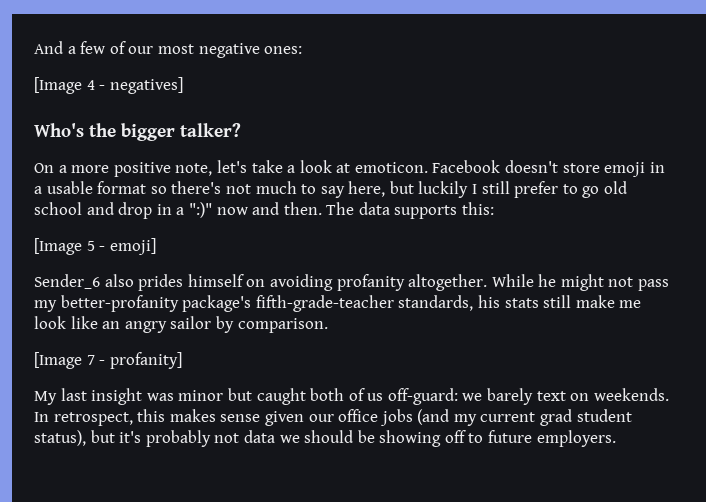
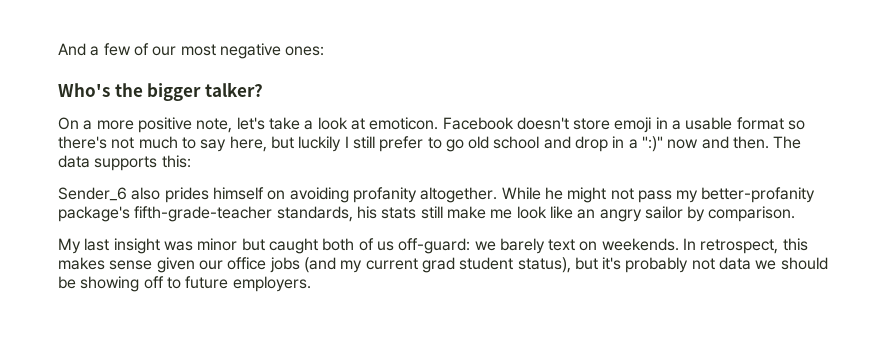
[34,77,183,94] // [Image 4 - negatives] -> (325, 51) none
[34,238,156,255] // [Image 5 - emoji] -> (191, 161) none
[34,352,182,369] // [Image 7 - profanity] -> (796, 214) none

